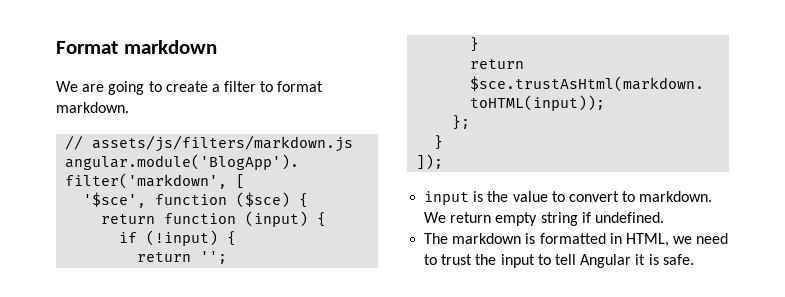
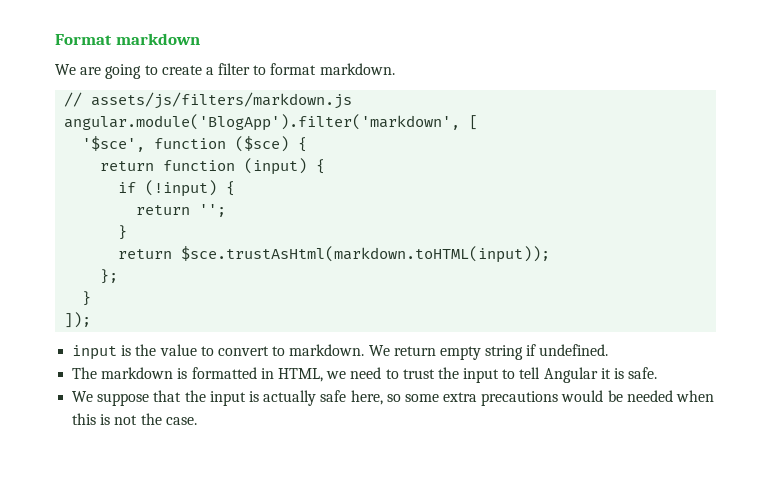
(694, 259) none -> [72,390,715,406] [72,413,197,425] // We suppose that the input is actually safe here, so some extra precautions would be needed when this is not the case.

